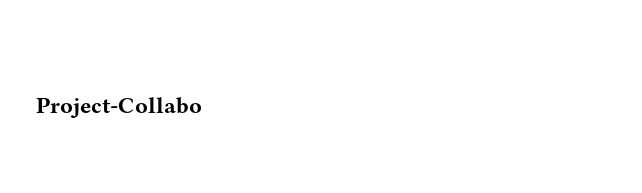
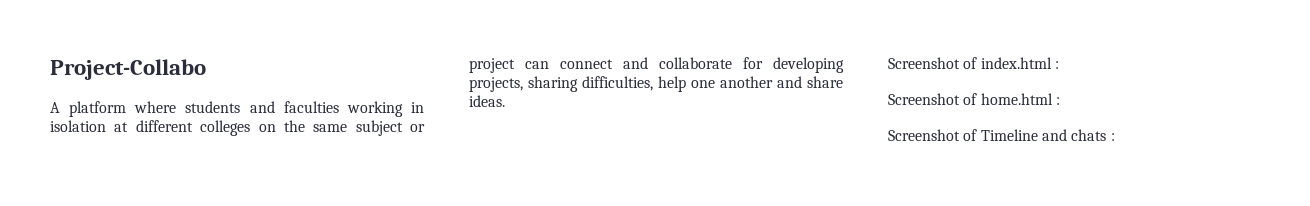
(202, 107) none -> [50,101,424,117] [50,120,425,136] [469,57,844,73] [469,76,843,92] [469,95,505,107] [888,57,1059,69] [888,93,1060,105] [888,129,1115,141] // A platform where students and faculties working in isolation at different colleges on the same subject or project can connect and collaborate for developing projects, sharing difficulties, help one another and share ideas. // Screenshot of index.html : // Screenshot of home.html : // Screenshot of Timeline and chats :

